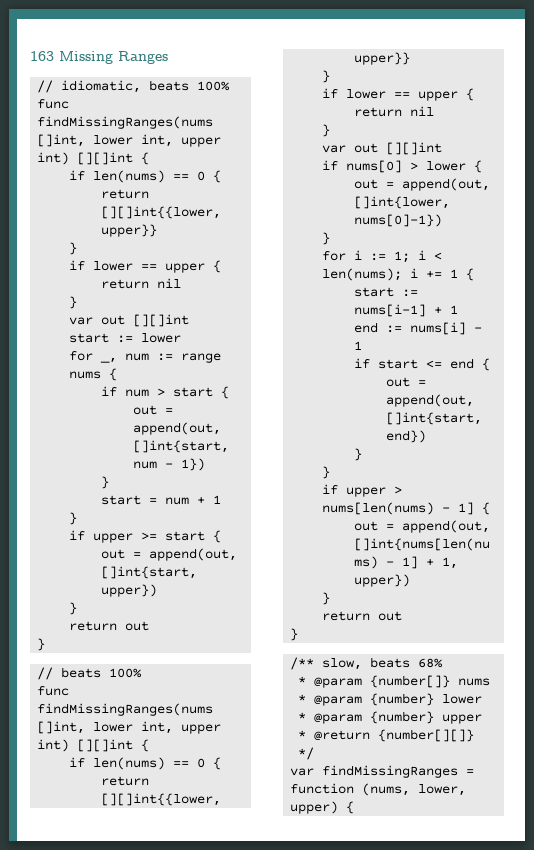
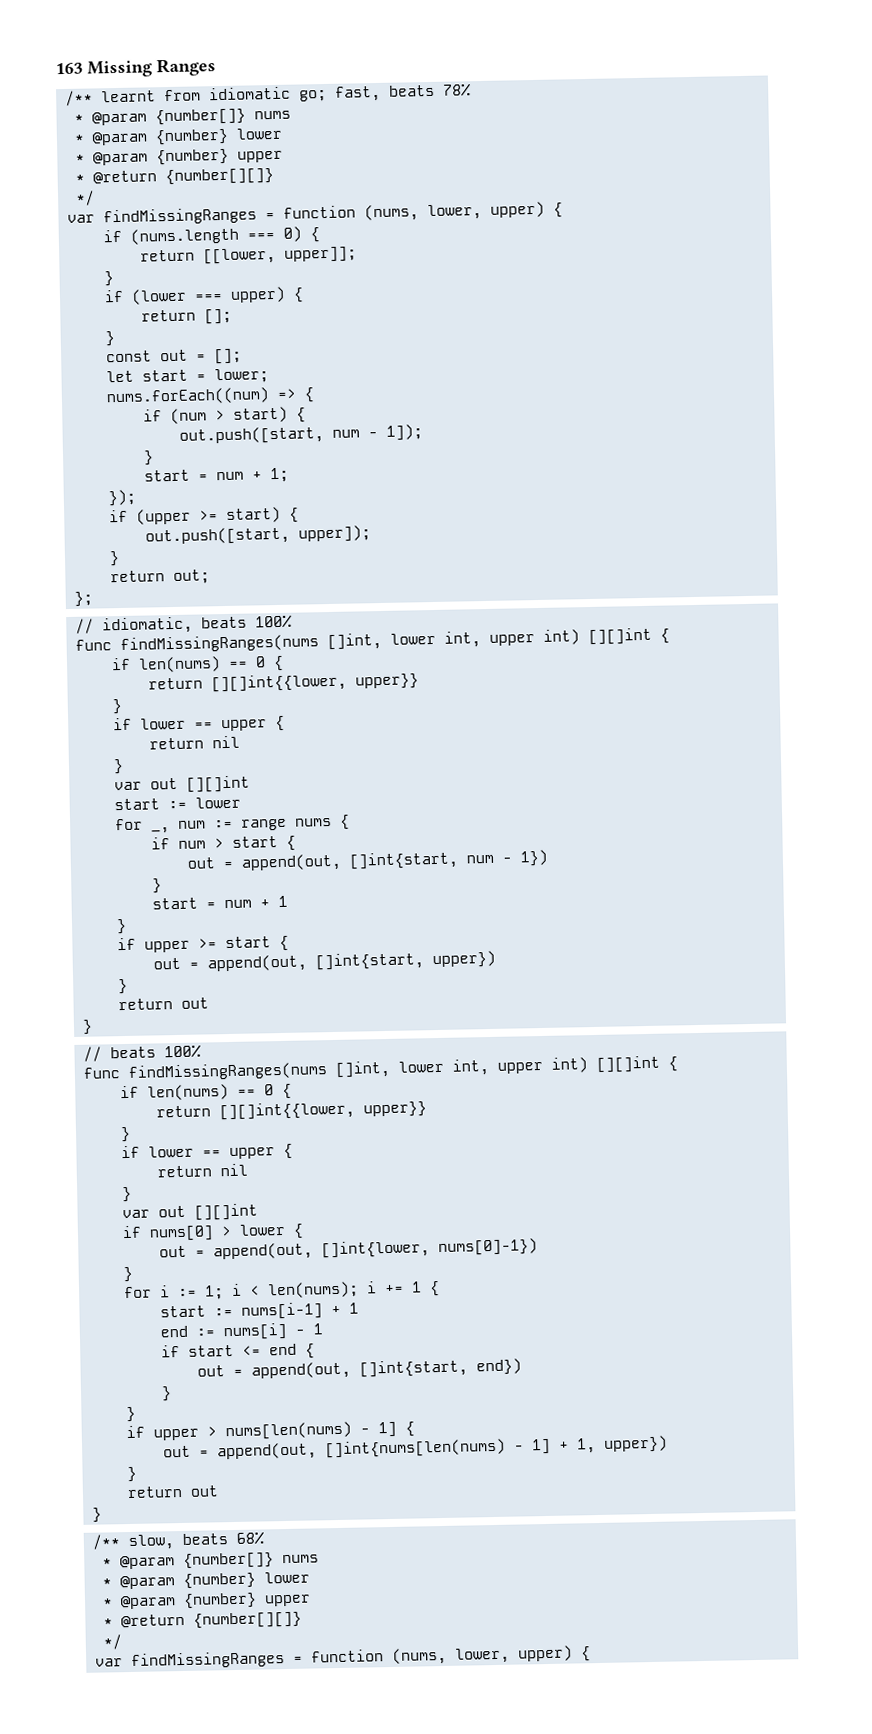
(168, 57) none -> [65,83,472,106] [74,108,292,126] [74,127,283,146] [75,148,284,166] [75,167,275,186] [75,190,96,206] [67,201,564,226] [103,226,321,245] [140,246,358,265] [104,271,115,287] [104,286,305,305] [141,308,233,325] [105,331,116,347] [106,348,243,365] [106,368,270,384] [106,387,316,406] [143,406,307,425] [179,424,424,445] [143,450,155,466] [144,467,290,483] [108,489,138,507] [109,506,300,525] [145,525,372,546] [109,551,121,567] [110,569,211,584] [74,591,94,607] // /** learnt from idiomatic go; fast, beats 78% // * @param {number[]} nums // * @param {number} lower // * @param {number} upper // * @return {number[][]} // */ // var findMissingRanges = function (nums, lower, upper) { // if (nums.length === 0) { // return [[lower, upper]]; // } // if (lower === upper) { // return []; // } // const out = []; // let start = lower; // nums.forEach((num) => { // if (num > start) { // out.push([start, num - 1]); // } // start = num + 1; // }); // if (upper >= start) { // out.push([start, upper]); // } // return out; // };

